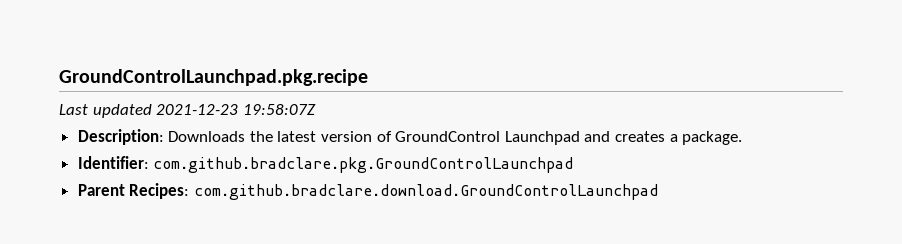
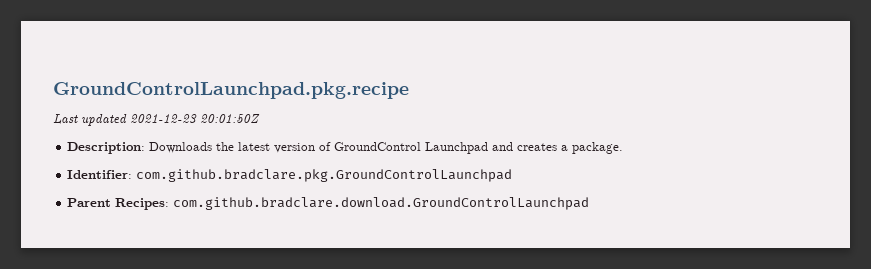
[242,104,316,115] 19:58:07Z -> [200,114,260,123] 20:01:50Z

